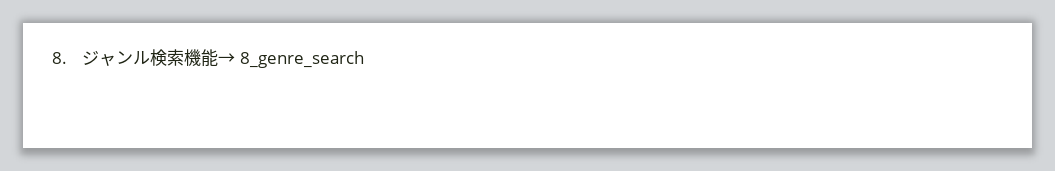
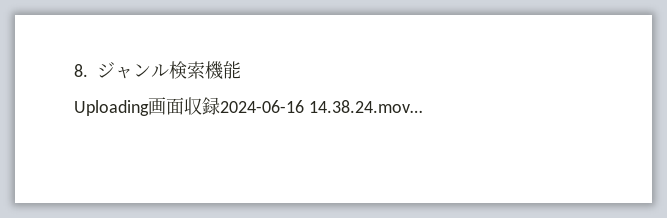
[218,51,364,68] → 8_genre_search -> [74,97,422,116] // Uploading画面収録2024-06-16 14.38.24.mov…

